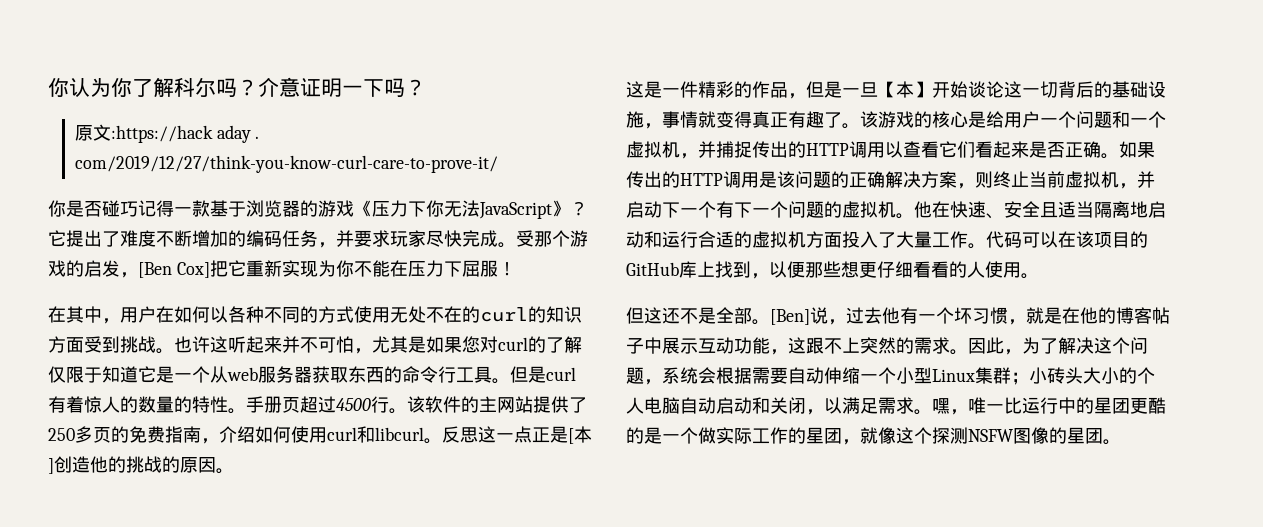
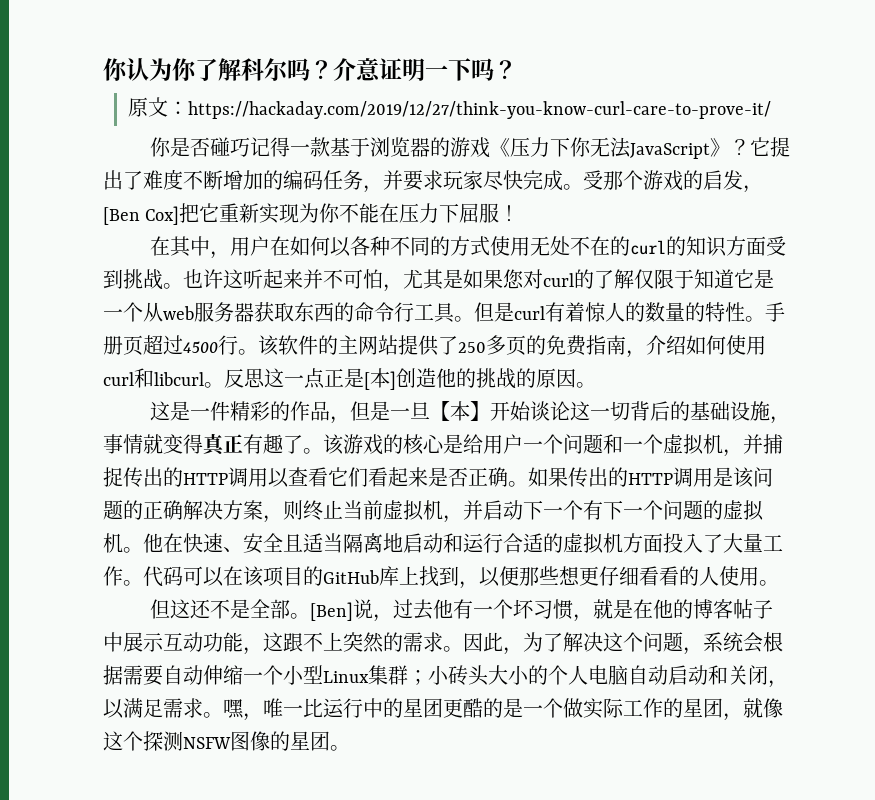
[110,125,260,143] [74,155,498,173] :https://hack aday . com/2019/12/27/think-you-know-curl-care-to-prove-it/ -> [167,101,771,119] ：https://hackaday.com/2019/12/27/think-you-know-curl-care-to-prove-it/

